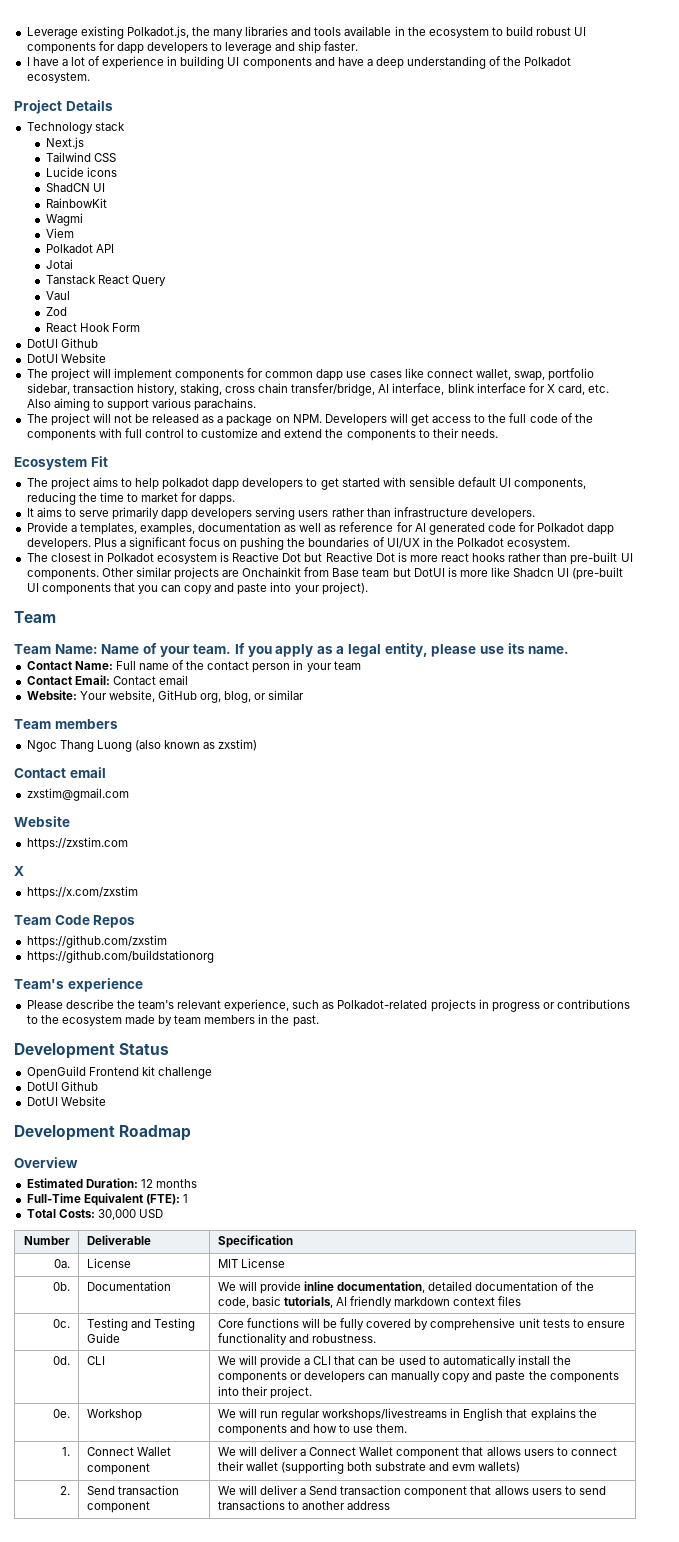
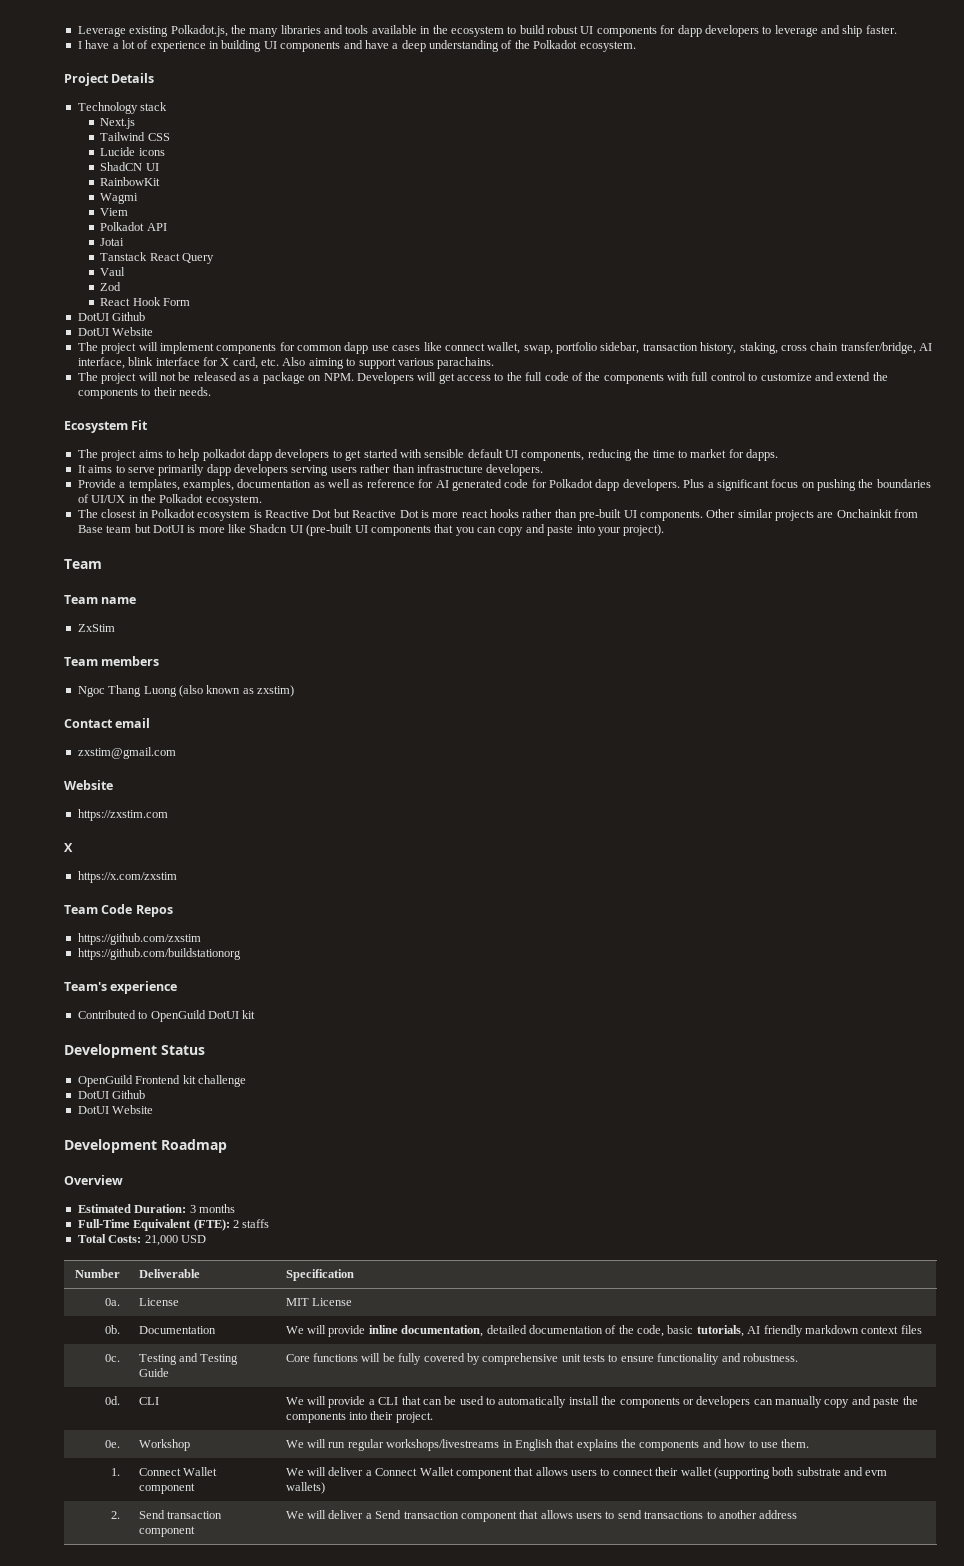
[54,643,570,657] [26,660,361,673] [26,675,188,685] [26,690,305,703] Name: Name of your team. If you apply as a legal entity, please use its name. // Contact Name: Full name of the contact person in your team // Contact Email: Contact email // Website: Your website, GitHub org, blog, or similar -> [101,597,137,604] [77,624,115,632] name // ZxStim
[26,999,631,1012] [26,1014,319,1027] Please describe the team's relevant experience, such as Polkadot-related projects in progress or contributions to the ecosystem made by team members in the past. -> [77,1010,256,1022] Contributed to OpenGuild DotUI kit
[140,1179,153,1188] 12 -> [189,1205,196,1213] 3
[182,1194,188,1203] 1 -> [232,1219,270,1228] 2 staffs
[97,1209,136,1220] 30,000 -> [144,1235,178,1246] 21,000

